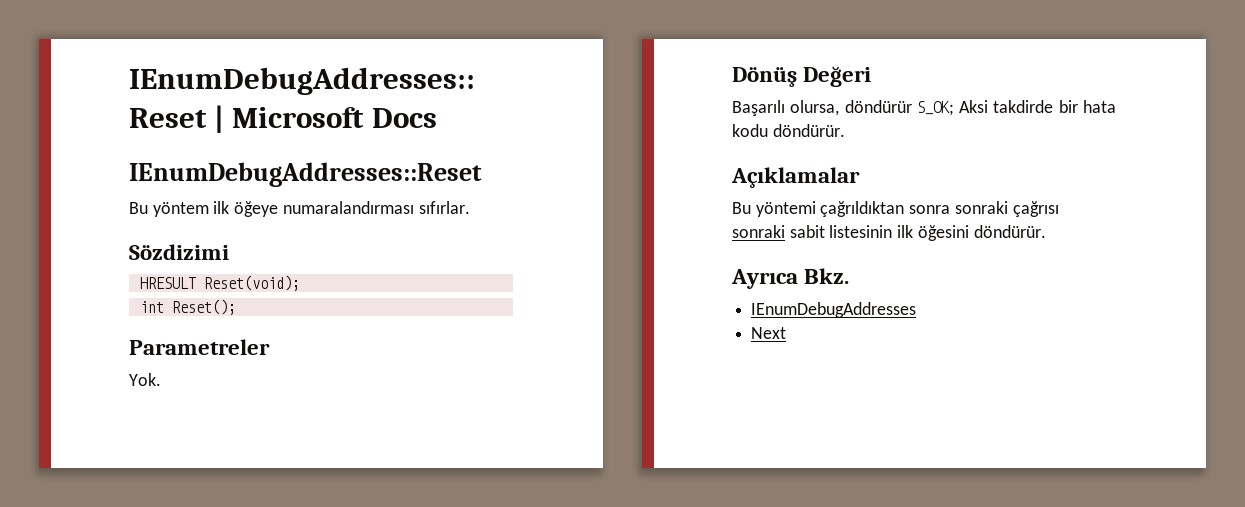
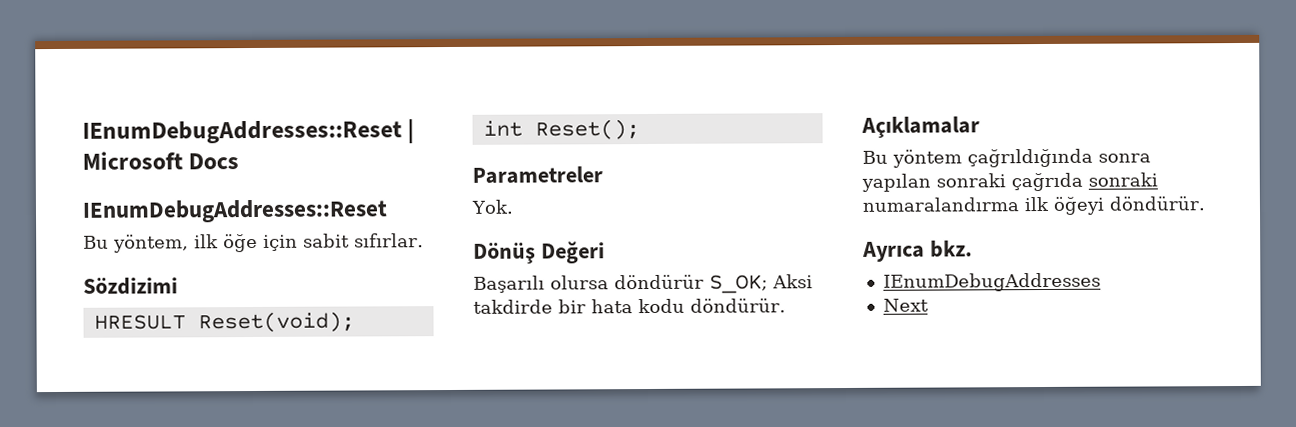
[152,201,414,217] yöntem ilk öğeye numaralandırması -> [113,233,350,253] yöntem, ilk öğe için sabit
[790,100,840,116] olursa, -> [550,275,609,290] olursa
[755,201,1059,217] [732,225,969,241] yöntemi çağrıldıktan sonra sonraki çağrısı sonraki sabit listesinin ilk öğesini -> [892,148,1151,168] [861,172,1158,192] [862,196,1105,215] yöntem çağrıldığında sonra yapılan sonraki çağrıda sonraki numaralandırma ilk öğeyi
[804,268,850,284] Bkz. -> [929,240,973,258] bkz.

